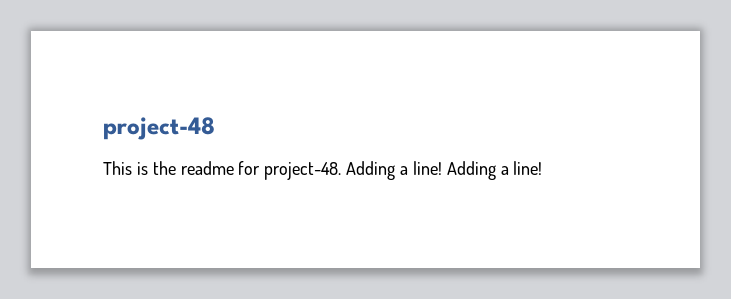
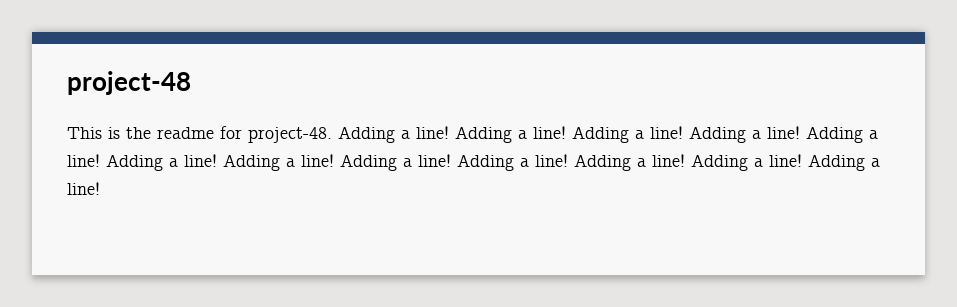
(543, 168) none -> [572,126,878,143] [67,154,880,171] [67,182,100,195] Adding a line! Adding a line! Adding a line! Adding a line! Adding a line! Adding a line! Adding a line! Adding a line! Adding a line! Adding a line!

